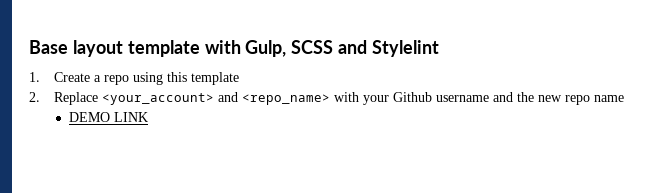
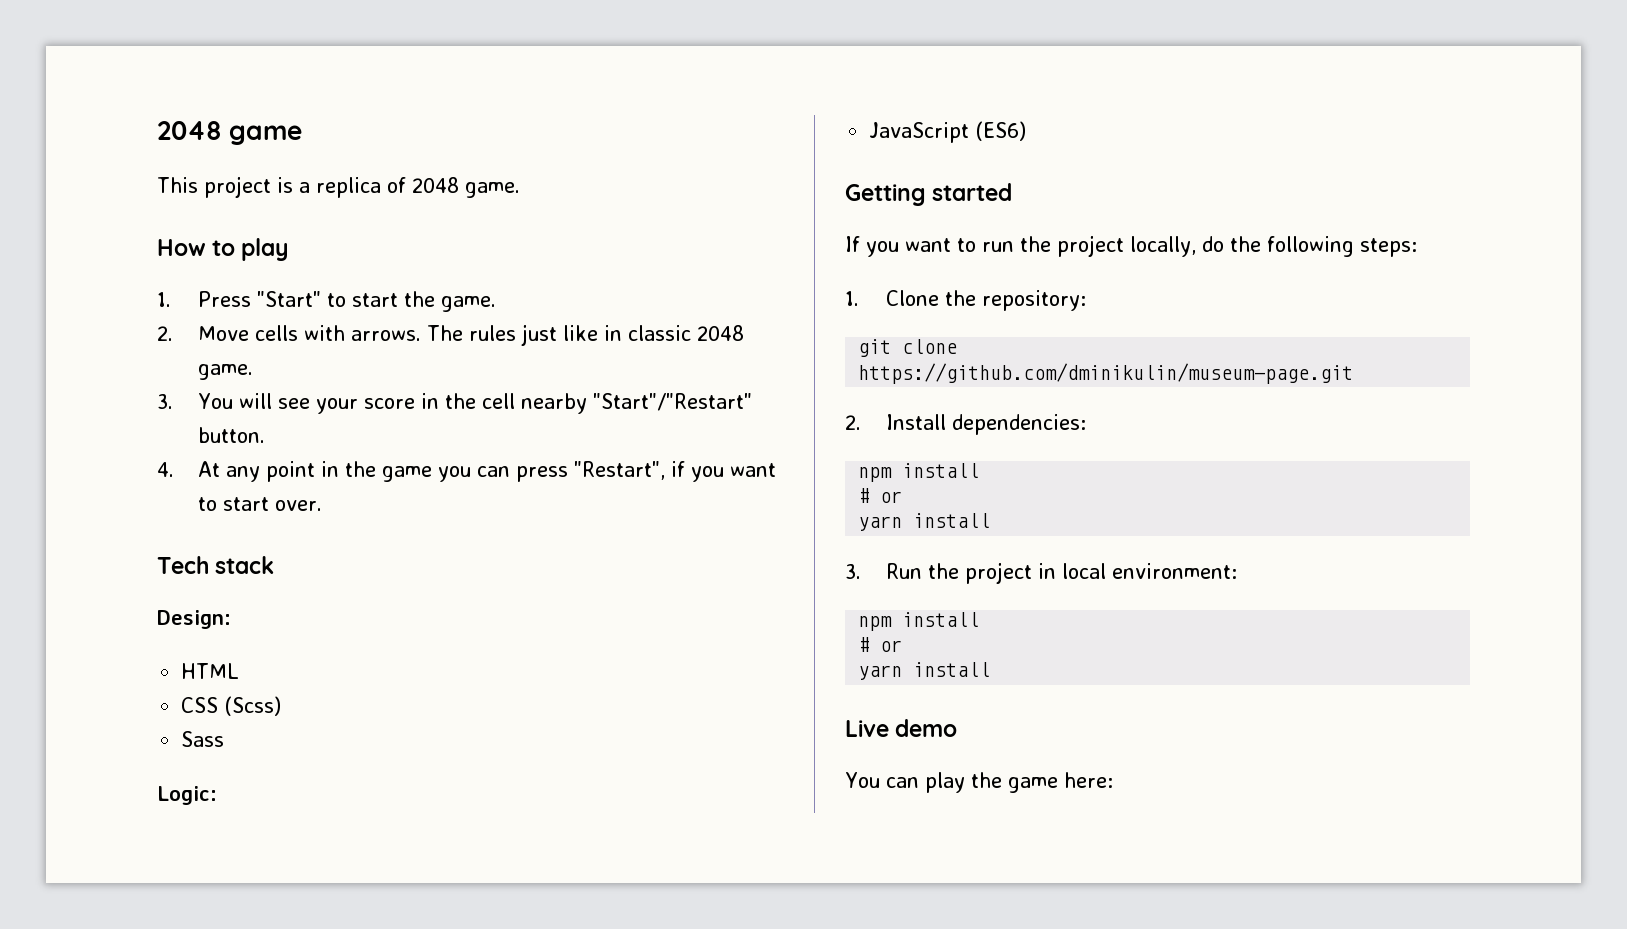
[29,40,440,57] [29,72,239,85] [29,92,624,105] [68,112,148,122] Base layout template with Gulp, SCSS and Stylelint // 1. Create a repo using this template // 2. Replace <your_account> and <repo_name> with your Github username and the new repo name // DEMO LINK -> [157,121,303,145] [157,176,520,198] [157,238,290,261] [157,291,497,312] [157,324,745,346] [198,364,254,380] [157,393,753,414] [198,427,266,443] [157,461,777,482] [198,497,323,511] [157,556,275,574] [157,610,231,629] [181,663,240,679] [181,696,282,716] [181,731,225,747] [157,786,217,805] [869,121,1027,143] [845,183,1013,206] [845,235,1417,257] [845,290,1087,311] [858,339,958,357] [858,363,1354,384] [845,414,1087,435] [858,463,980,482] [858,488,903,503] [858,513,991,531] [845,562,1238,584] [858,612,980,631] [858,637,903,652] [858,662,991,680] [845,719,958,737] [845,772,1113,793] 2048 game // This project is a replica of 2048 game. // How to play // 1. Press "Start" to start the game. // 2. Move cells with arrows. The rules just like in classic 2048 game. // 3. You will see your score in the cell nearby "Start"/"Restart" button. // 4. At any point in the game you can press "Restart", if you want to start over. // Tech stack // Design: // HTML // CSS (Scss) // Sass // Logic: // JavaScript (ES6) // Getting started // If you want to run the project locally, do the following steps: // 1. Clone the repository: // git clone https://github.com/dminikulin/museum-page.git // 2. Install dependencies: // npm install // # or // yarn install // 3. Run the project in local environment: // npm install // # or // yarn install // Live demo // You can play the game here:

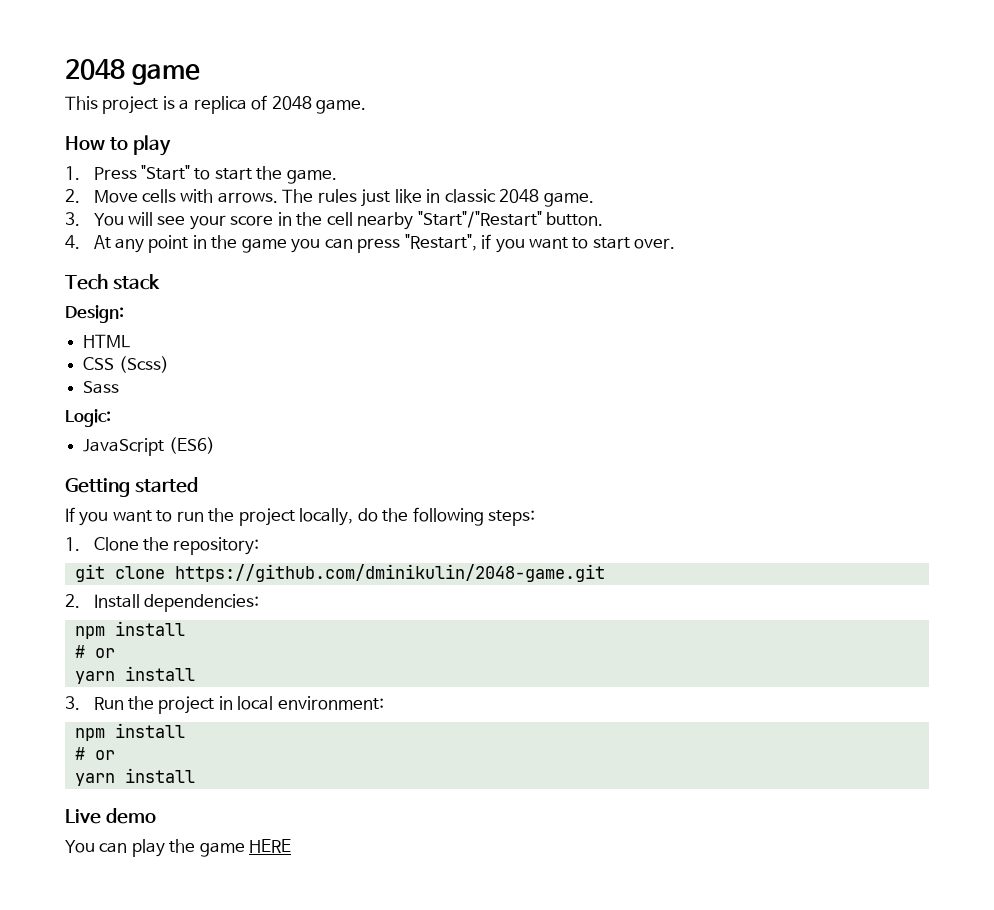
[858,363,1354,384] https://github.com/dminikulin/museum-page.git -> [174,564,605,582] https://github.com/dminikulin/2048-game.git
[1063,772,1113,788] here: -> [249,839,292,853] HERE

